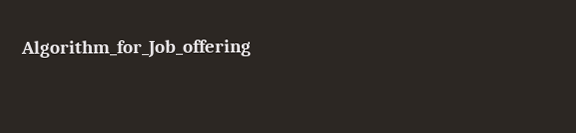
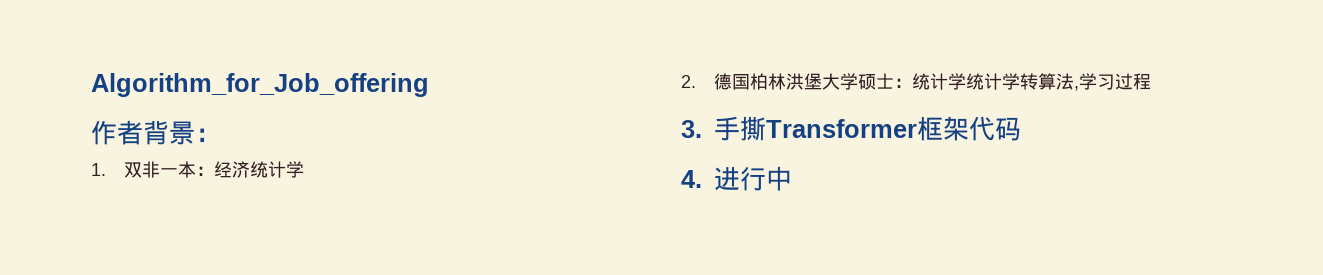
(251, 49) none -> [91,120,221,145] [91,161,304,178] [681,73,1151,91] [681,116,1021,141] [681,166,792,191] // 作者背景： // 1.双非一本：经济统计学 // 2.德国柏林洪堡大学硕士：统计学统计学转算法,学习过程 // 3.手撕Transformer框架代码 // 4.进行中

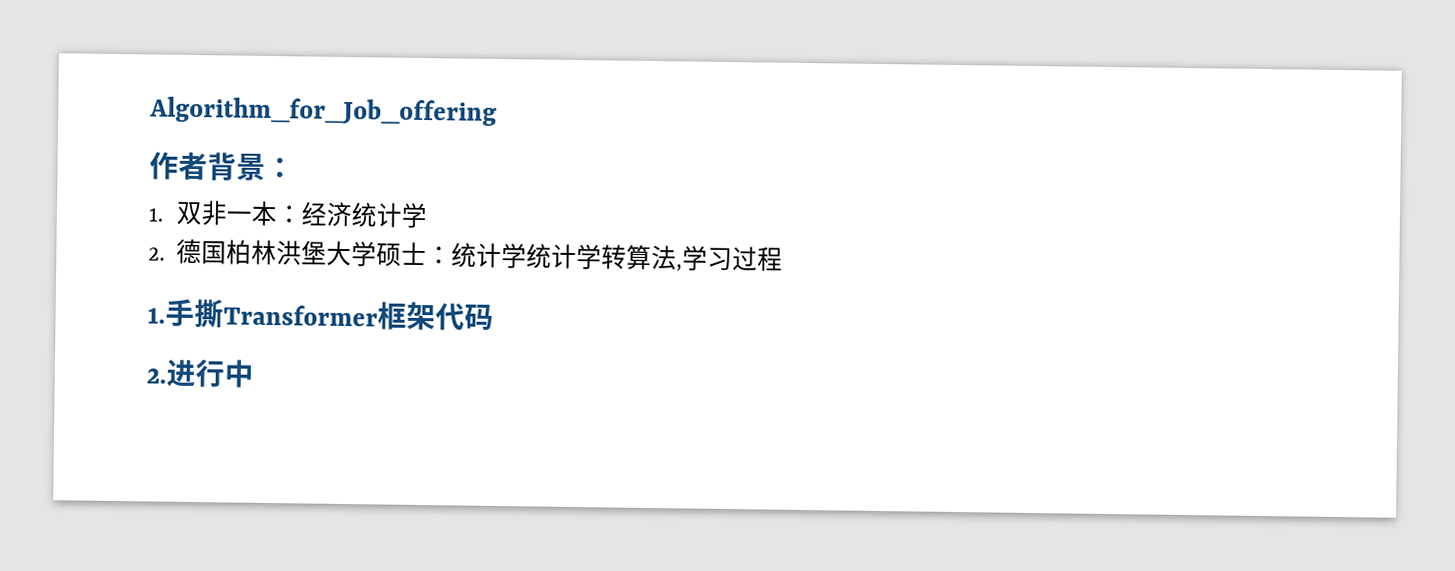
[681,120,702,138] 3. -> [147,307,166,324] 1.
[681,170,702,188] 4. -> [146,368,167,384] 2.

